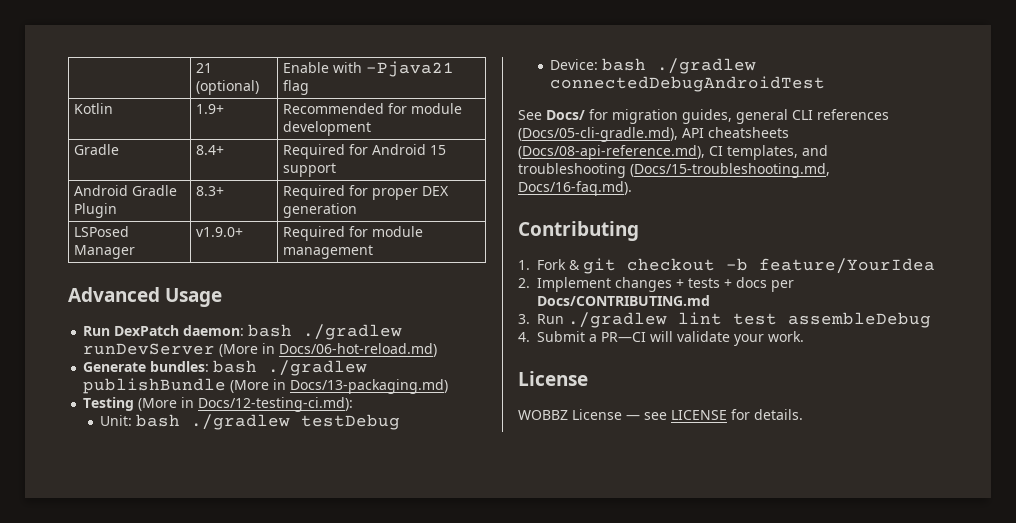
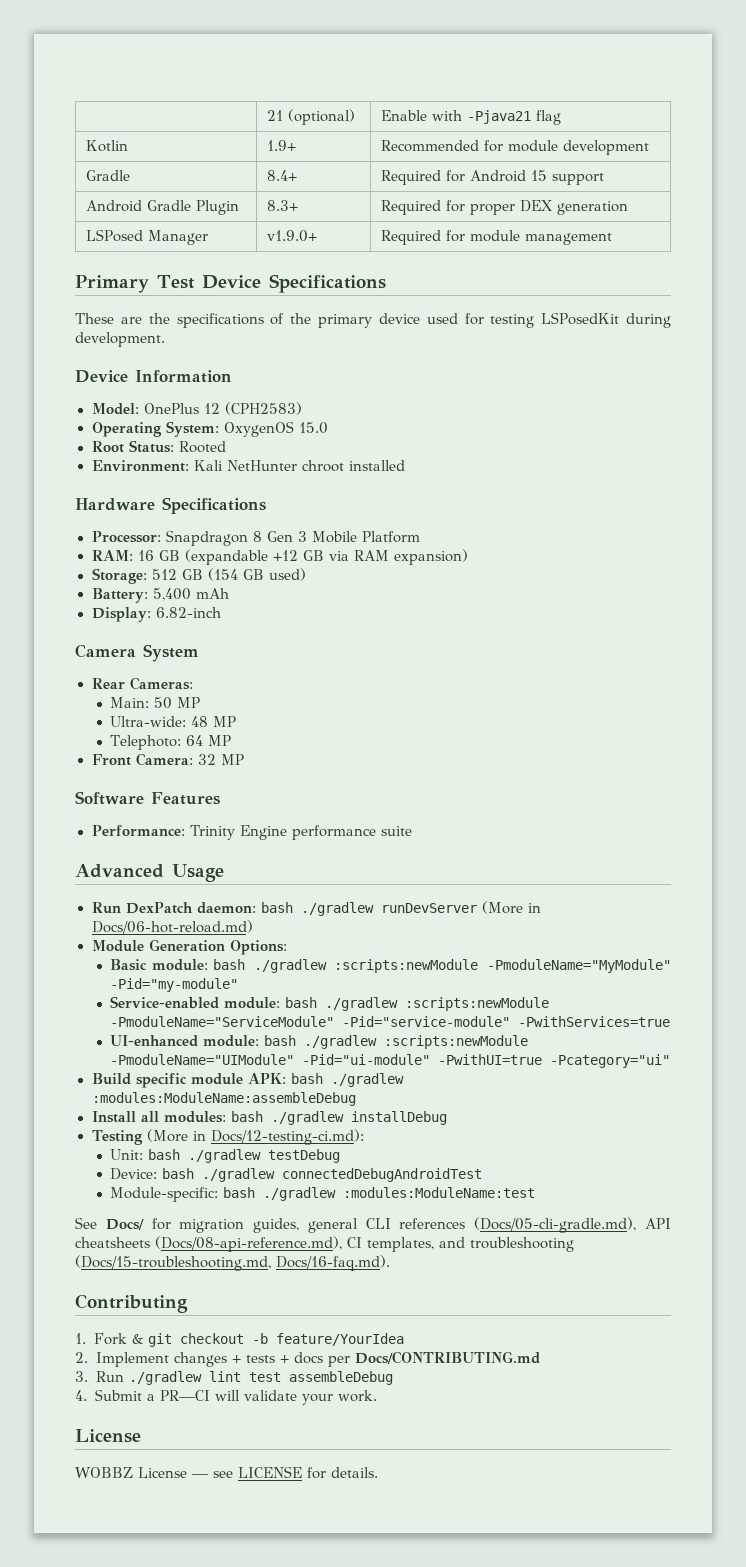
(373, 252) none -> [75,274,386,293] [75,312,671,328] [75,332,165,347] [75,370,232,383] [91,402,302,415] [91,421,328,437] [91,440,226,453] [91,460,405,472] [75,497,266,514] [91,530,420,546] [91,549,468,565] [91,568,306,584] [91,588,229,603] [91,607,221,622] [75,644,199,662] [91,677,193,690] [110,697,201,709] [110,716,237,727] [110,735,232,750] [91,753,244,766] [75,791,220,805] [91,825,413,840] // Primary Test Device Specifications // These are the specifications of the primary device used for testing LSPosedKit during development. // Device Information // Model: OnePlus 12 (CPH2583) // Operating System: OxygenOS 15.0 // Root Status: Rooted // Environment: Kali NetHunter chroot installed // Hardware Specifications // Processor: Snapdragon 8 Gen 3 Mobile Platform // RAM: 16 GB (expandable +12 GB via RAM expansion) // Storage: 512 GB (154 GB used) // Battery: 5,400 mAh // Display: 6.82-inch // Camera System // Rear Cameras: // Main: 50 MP // Ultra-wide: 48 MP // Telephoto: 64 MP // Front Camera: 32 MP // Software Features // Performance: Trinity Engine performance suite
[83,360,368,376] [83,378,449,394] Generate bundles: bash ./gradlew publishBundle (More in Docs/13-packaging.md) -> [91,939,287,955] [110,959,671,973] [110,978,239,992] [110,996,550,1011] [110,1016,671,1027] [110,1035,529,1049] [110,1054,671,1068] [91,1073,404,1088] [91,1092,356,1106] [91,1111,447,1125] Module Generation Options: // Basic module: bash ./gradlew :scripts:newModule -PmoduleName="MyModule" -Pid="my-module" // Service-enabled module: bash ./gradlew :scripts:newModule -PmoduleName="ServiceModule" -Pid="service-module" -PwithServices=true // UI-enhanced module: bash ./gradlew :scripts:newModule -PmoduleName="UIModule" -Pid="ui-module" -PwithUI=true -Pcategory="ui" // Build specific module APK: bash ./gradlew :modules:ModuleName:assembleDebug // Install all modules: bash ./gradlew installDebug
(826, 84) none -> [110,1187,536,1202] // Module-specific: bash ./gradlew :modules:ModuleName:test

